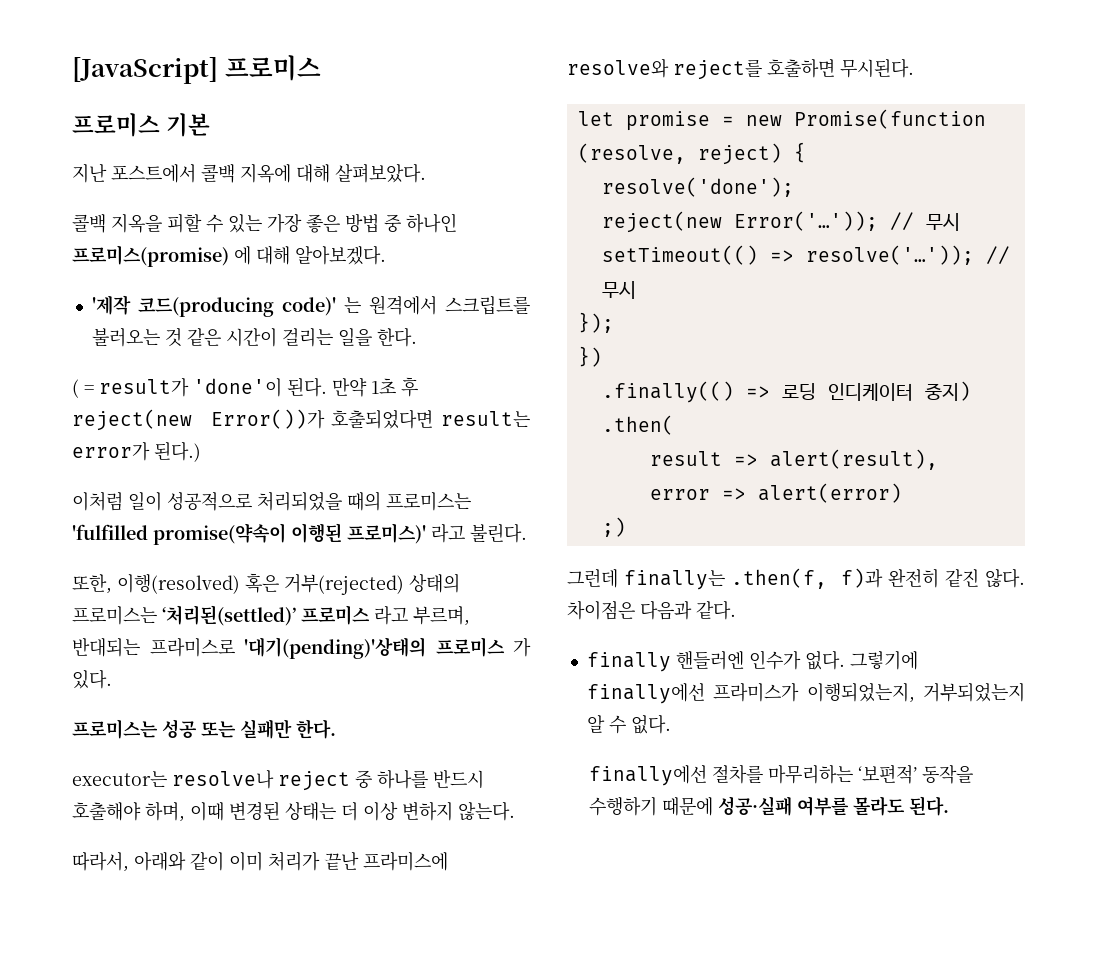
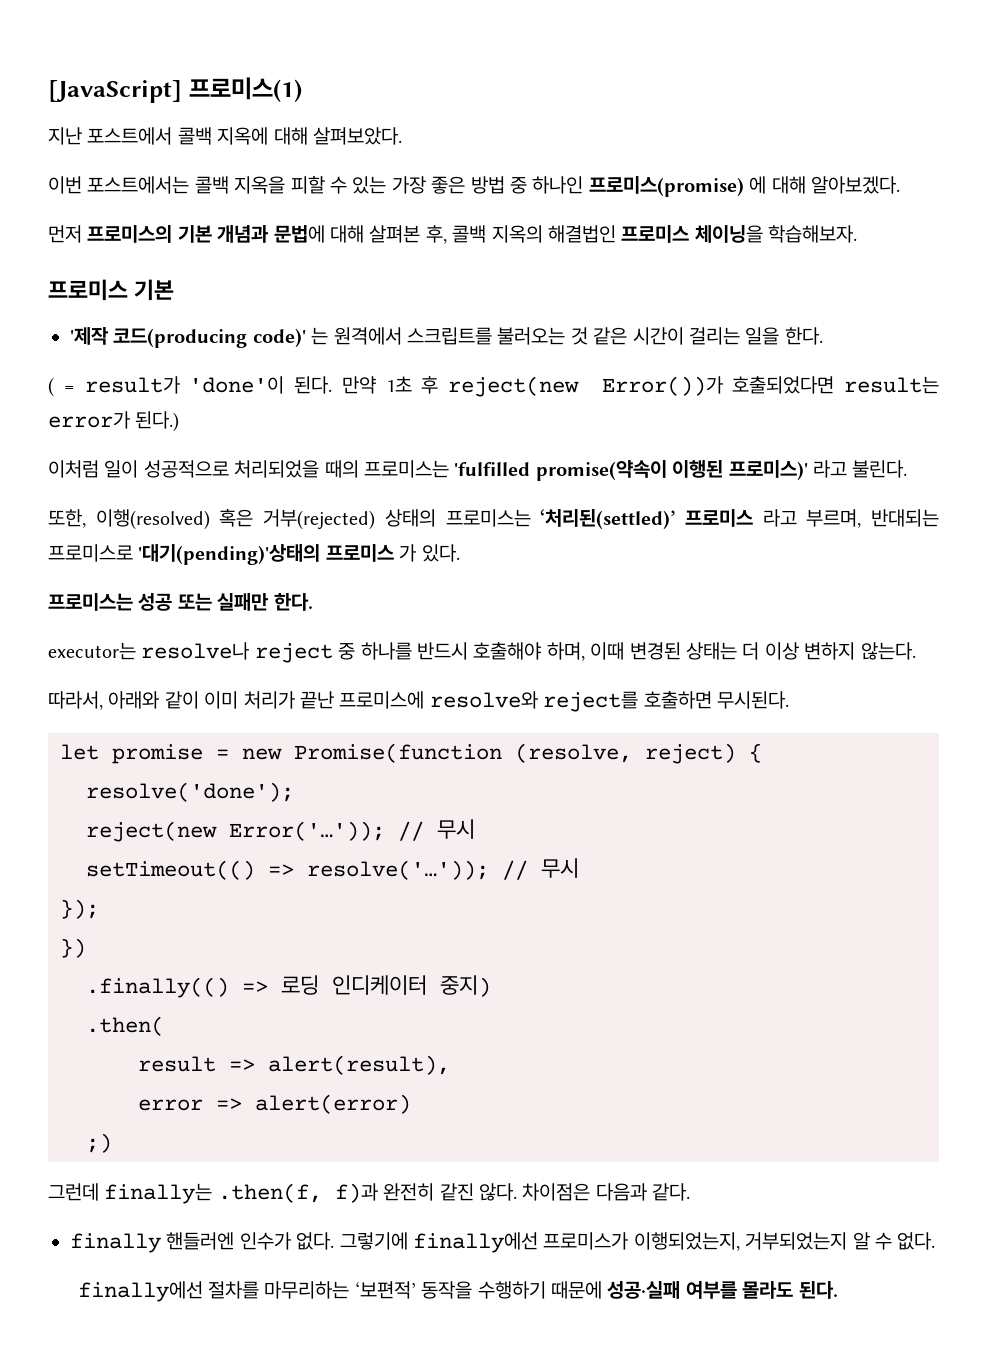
[224,55,321,81] [72,113,211,137] 프로미스 // 프로미스 기본 -> [188,77,302,102] 프로미스(1)
(426, 173) none -> [48,176,190,194] 이번 포스트에서는
(386, 255) none -> [48,225,858,244] [48,279,175,301] // 먼저 프로미스의 기본 개념과 문법에 대해 살펴본 후, 콜백 지옥의 해결법인 프로미스 체이닝을 학습해보자. // 프로미스 기본
[149,638,235,657] 프라미스로 -> [48,544,133,562] 프로미스로
[363,852,448,871] 프라미스에 -> [339,691,425,709] 프로미스에
[713,683,800,702] 프라미스가 -> [543,1232,629,1250] 프로미스가

